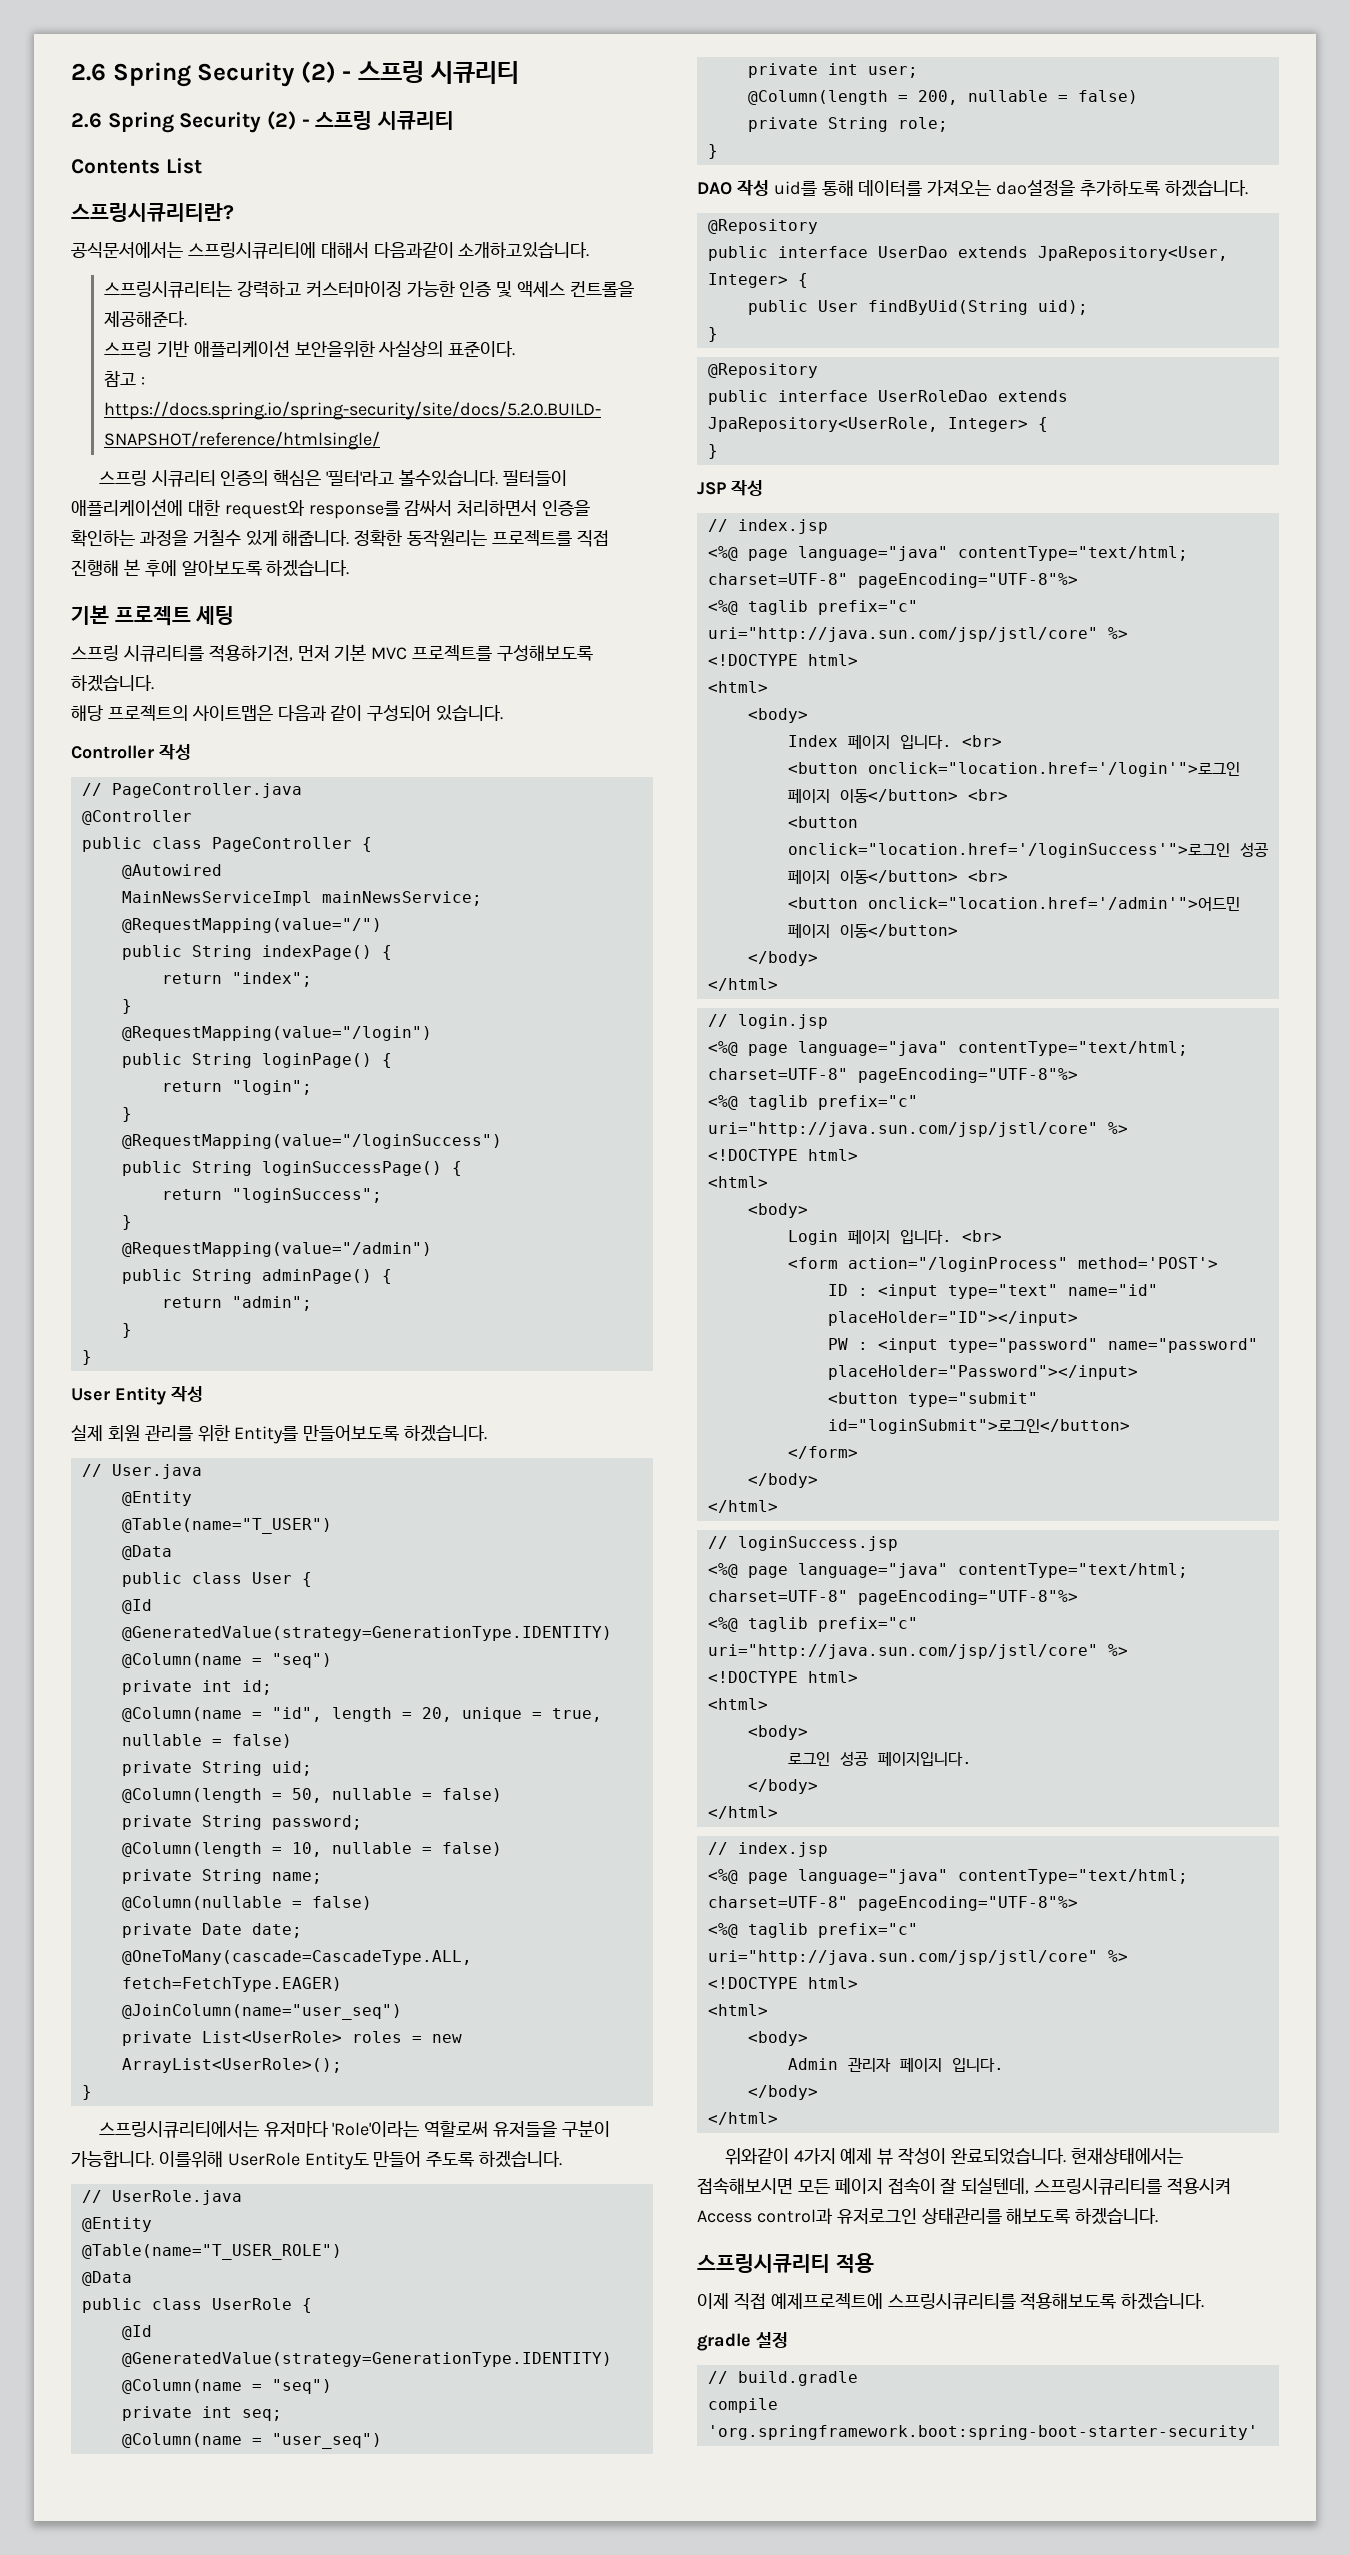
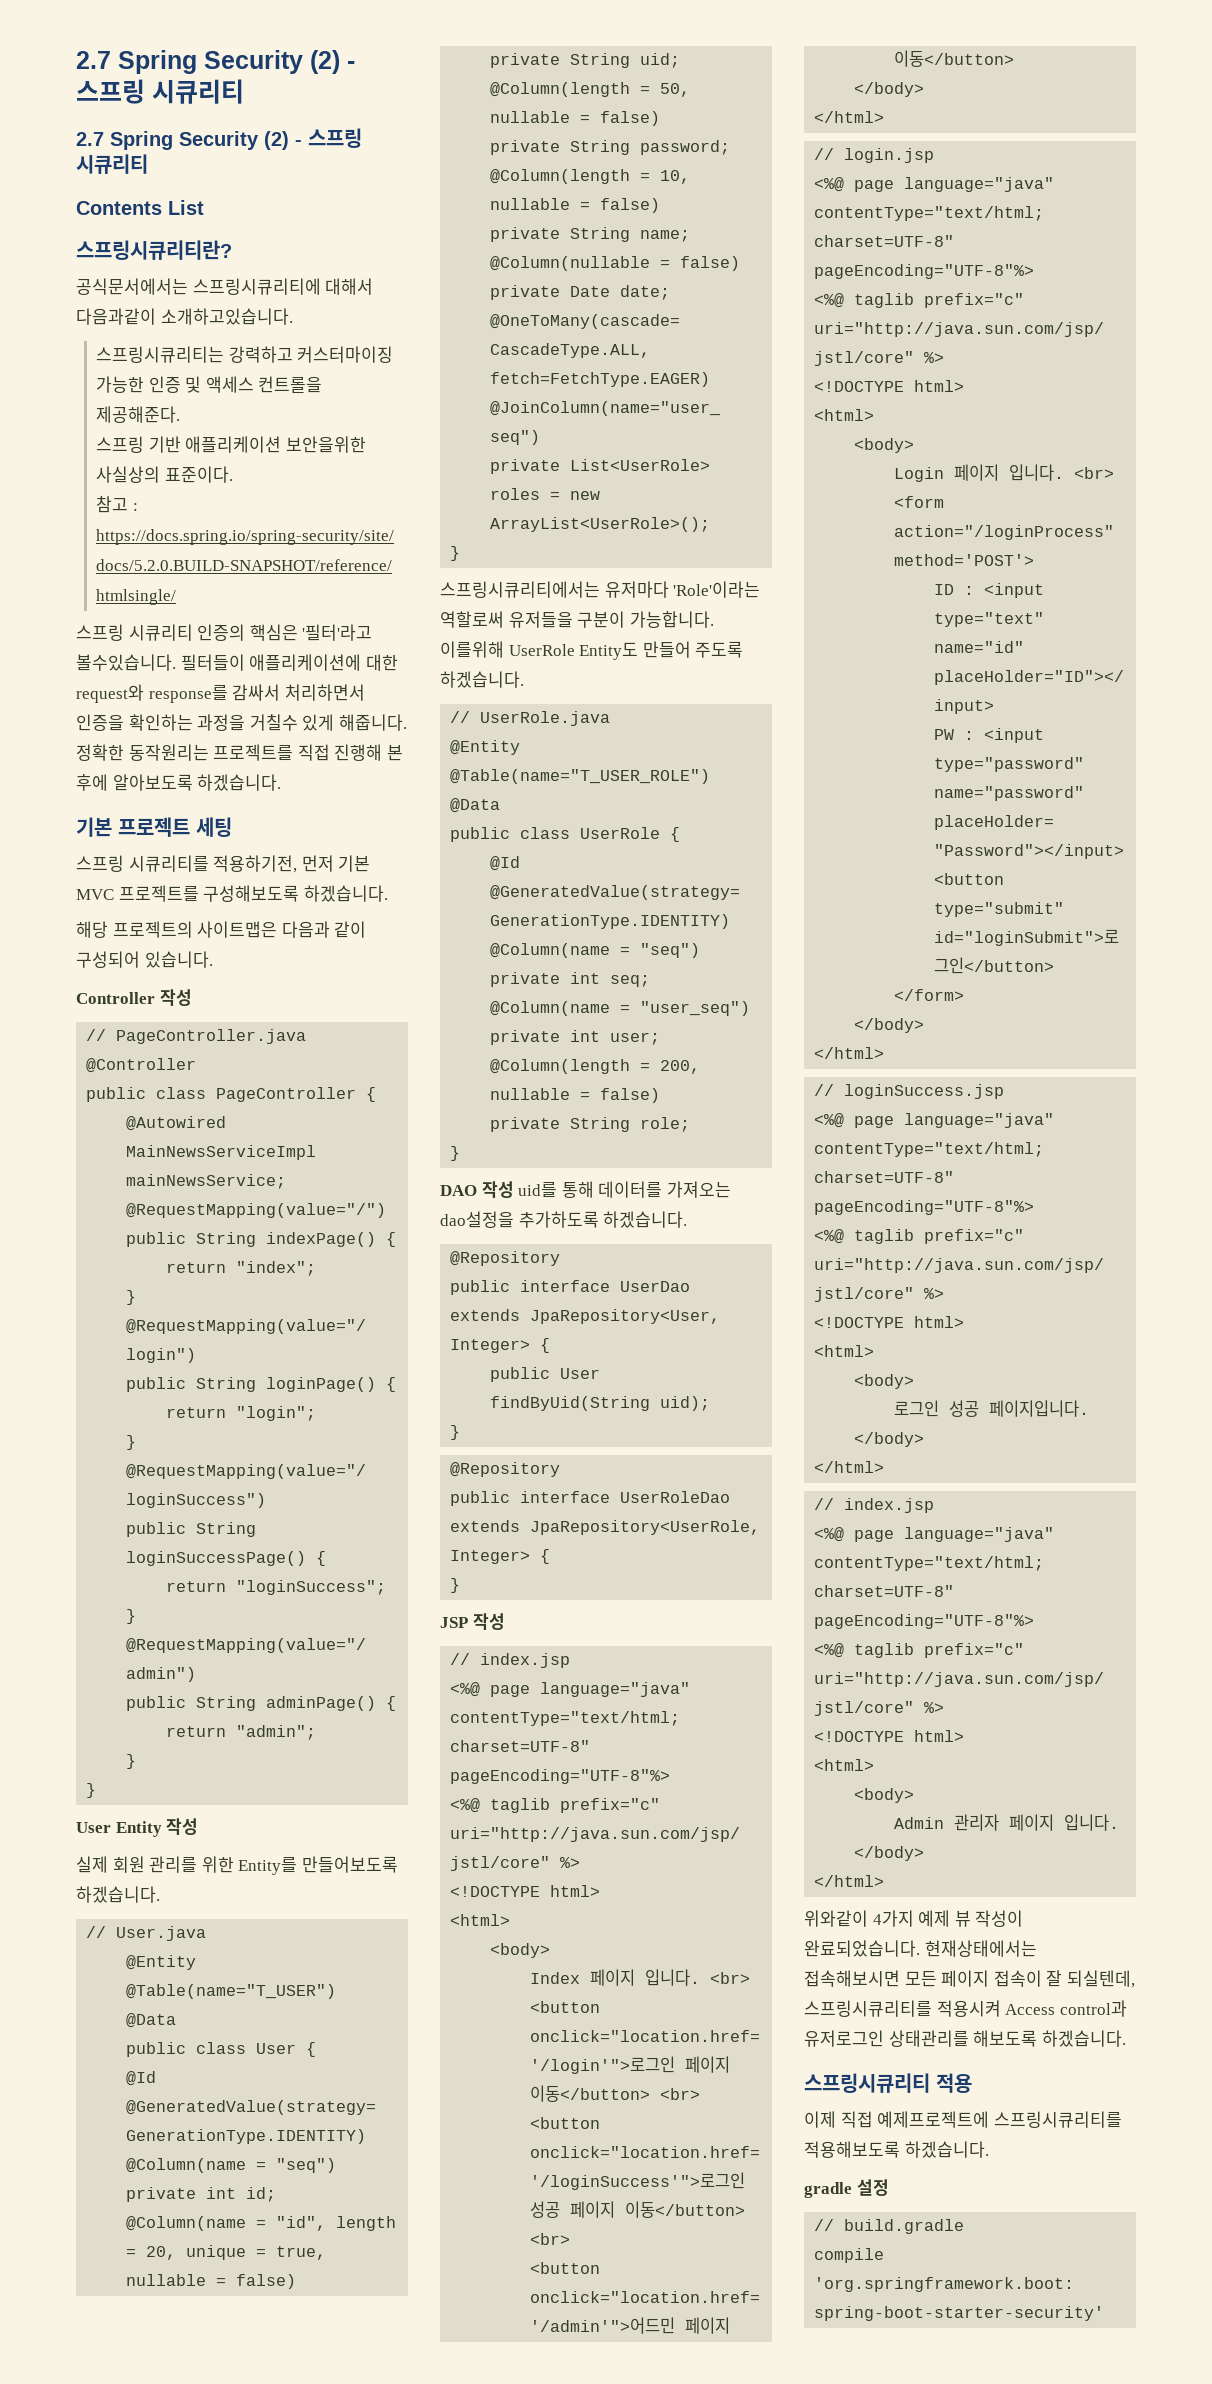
[71,61,519,87] [71,113,102,128] 2.6 Spring Security (2) - 스프링 시큐리티 // 2.6 -> [76,50,355,74] [76,79,244,104] [76,132,104,146] 2.7 Spring Security (2) - 스프링 시큐리티 // 2.7

